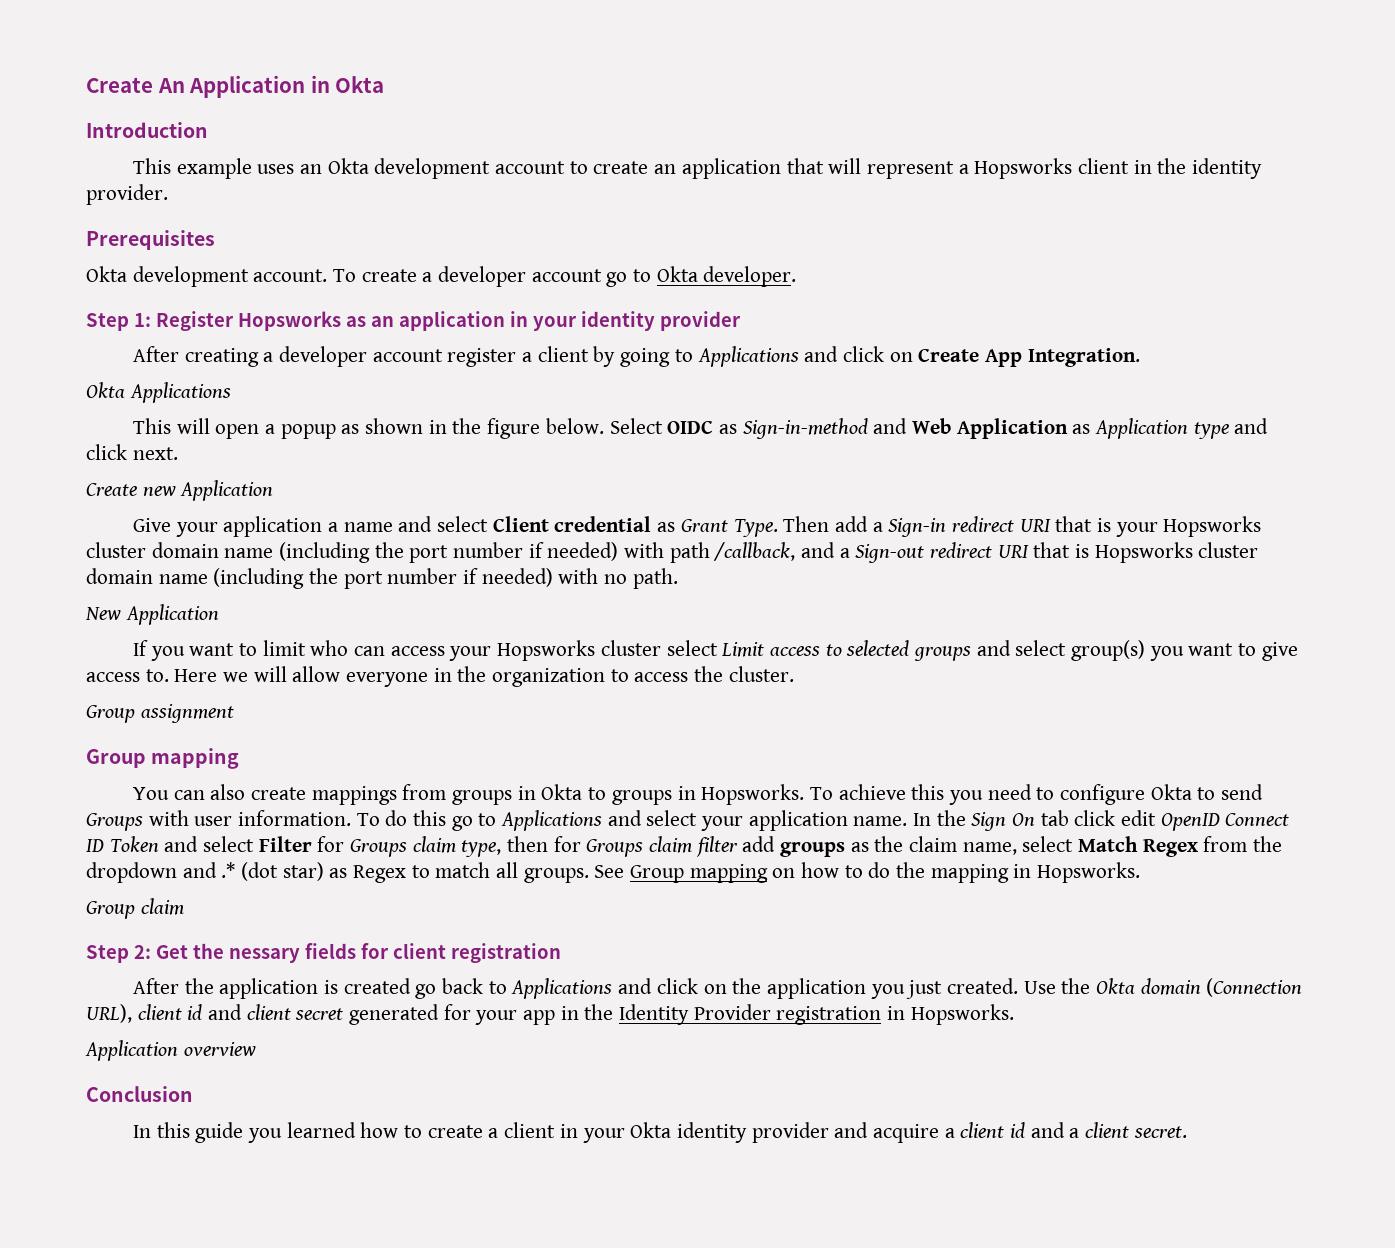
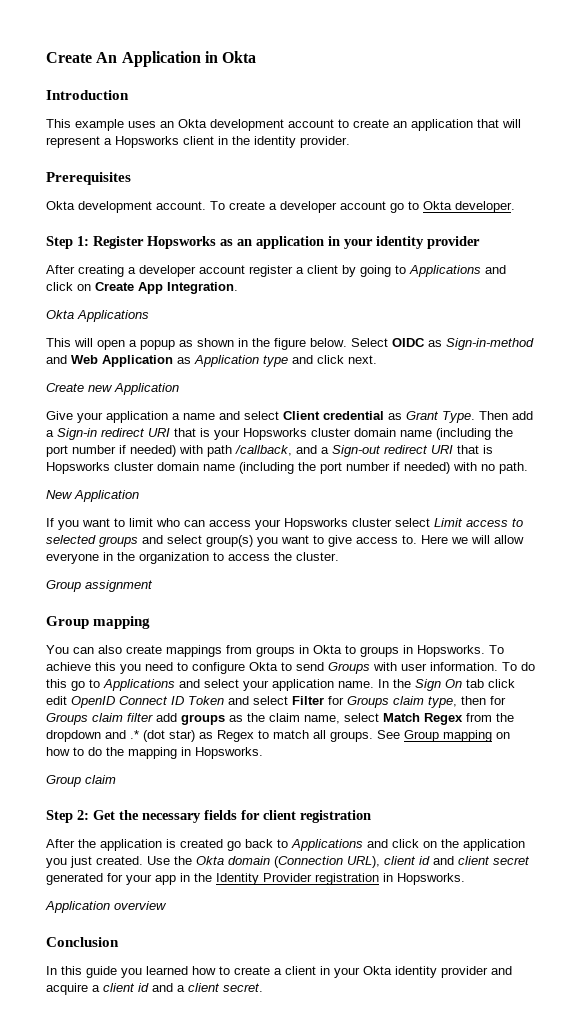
[228,948,300,963] nessary -> [142,813,201,823] necessary

